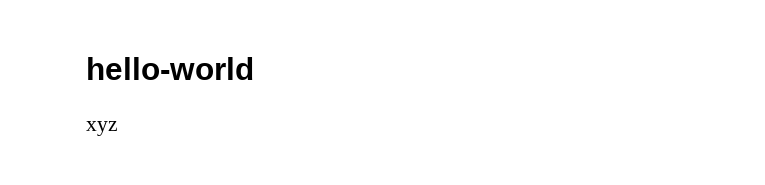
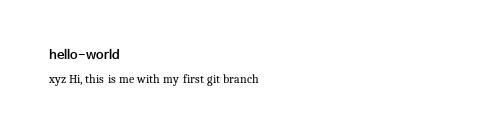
(118, 128) none -> [69,74,260,86] Hi, this is me with my first git branch

